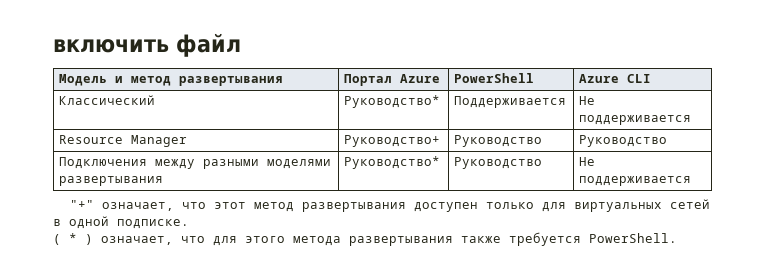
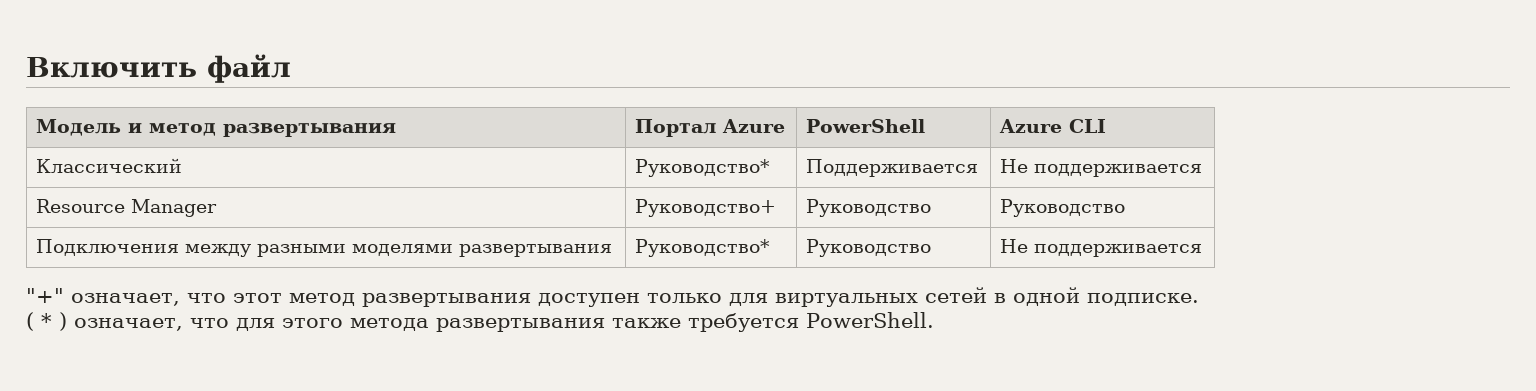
[53,39,169,53] включить -> [26,57,197,78] Включить

